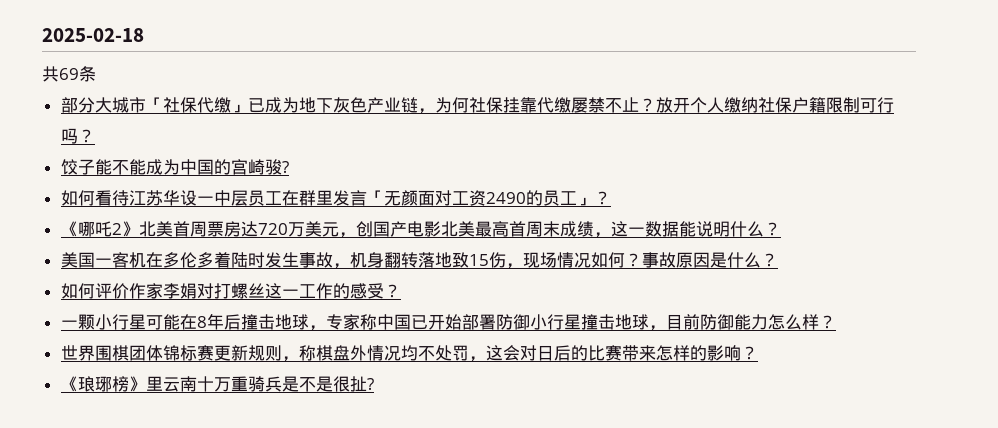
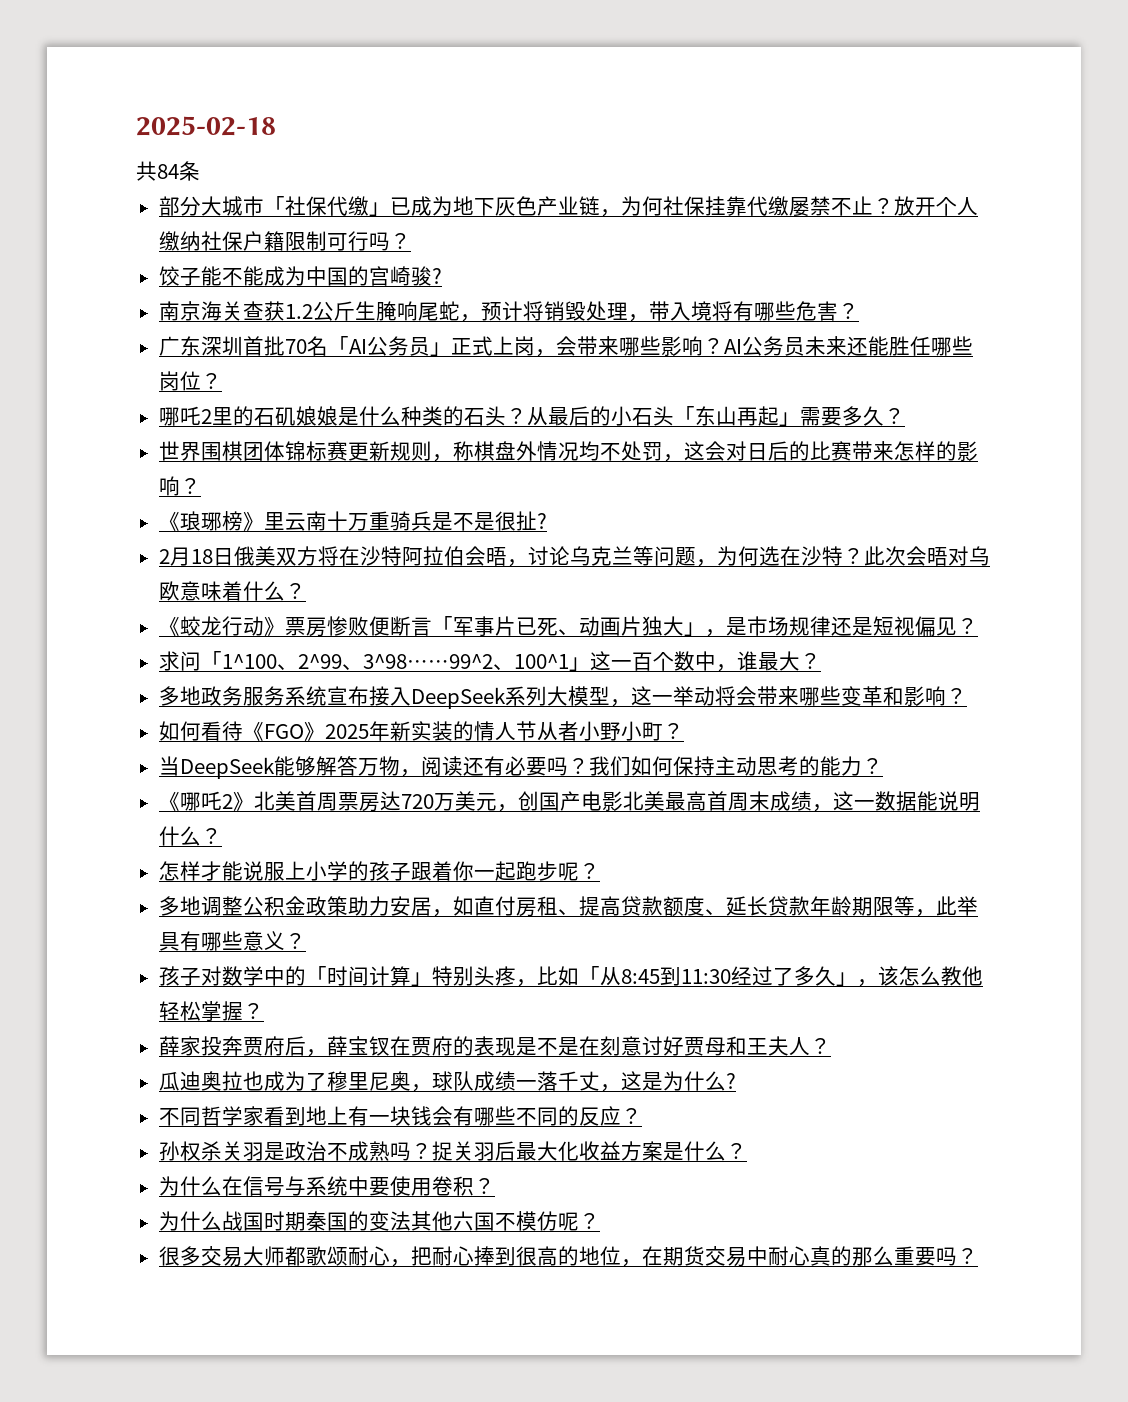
[59,68,79,80] 69 -> [157,164,179,179] 84
[60,190,611,206] [60,221,781,238] [60,252,778,269] [60,283,401,299] [60,313,819,331] 如何看待江苏华设一中层员工在群里发言「无颜面对工资2490的员工」？ // 《哪吒2》北美首周票房达720万美元，创国产电影北美最高首周末成绩，这一数据能说明什么？ // 美国一客机在多伦多着陆时发生事故，机身翻转落地致15伤，现场情况如何？事故原因是什么？ // 如何评价作家李娟对打螺丝这一工作的感受？ // 一颗小行星可能在8年后撞击地球，专家称中国已开始部署防御小行星撞击地球，目前防御能力怎么样 -> [158,301,859,322] [158,336,973,357] [158,371,222,391] [158,406,884,426] 南京海关查获1.2公斤生腌响尾蛇，预计将销毁处理，带入境将有哪些危害？ // 广东深圳首批70名「AI公务员」正式上岗，会带来哪些影响？AI公务员未来还能胜任哪些岗位？ // 哪吒2里的石矶娘娘是什么种类的石头？从最后的小石头「东山再起」需要多久
(374, 384) none -> [158,546,990,567] [158,581,306,601] [158,616,978,637] [158,651,821,672] [158,686,967,709] [158,721,684,741] [158,756,883,779] [158,791,980,812] [158,826,222,846] [158,861,600,881] [158,896,978,917] [158,931,306,951] [158,966,983,987] [158,1001,264,1021] [158,1036,831,1057] [158,1071,736,1092] [158,1106,642,1126] [158,1141,747,1161] [158,1176,495,1196] [158,1211,600,1231] [158,1246,978,1267] // 2月18日俄美双方将在沙特阿拉伯会晤，讨论乌克兰等问题，为何选在沙特？此次会晤对乌欧意味着什么？ // 《蛟龙行动》票房惨败便断言「军事片已死、动画片独大」，是市场规律还是短视偏见？ // 求问「1^100、2^99、3^98……99^2、100^1」这一百个数中，谁最大？ // 多地政务服务系统宣布接入DeepSeek系列大模型，这一举动将会带来哪些变革和影响？ // 如何看待《FGO》2025年新实装的情人节从者小野小町？ // 当DeepSeek能够解答万物，阅读还有必要吗？我们如何保持主动思考的能力？ // 《哪吒2》北美首周票房达720万美元，创国产电影北美最高首周末成绩，这一数据能说明什么？ // 怎样才能说服上小学的孩子跟着你一起跑步呢？ // 多地调整公积金政策助力安居，如直付房租、提高贷款额度、延长贷款年龄期限等，此举具有哪些意义？ // 孩子对数学中的「时间计算」特别头疼，比如「从8:45到11:30经过了多久」，该怎么教他轻松掌握？ // 薛家投奔贾府后，薛宝钗在贾府的表现是不是在刻意讨好贾母和王夫人？ // 瓜迪奥拉也成为了穆里尼奥，球队成绩一落千丈，这是为什么? // 不同哲学家看到地上有一块钱会有哪些不同的反应？ // 孙权杀关羽是政治不成熟吗？捉关羽后最大化收益方案是什么？ // 为什么在信号与系统中要使用卷积？ // 为什么战国时期秦国的变法其他六国不模仿呢？ // 很多交易大师都歌颂耐心，把耐心捧到很高的地位，在期货交易中耐心真的那么重要吗？

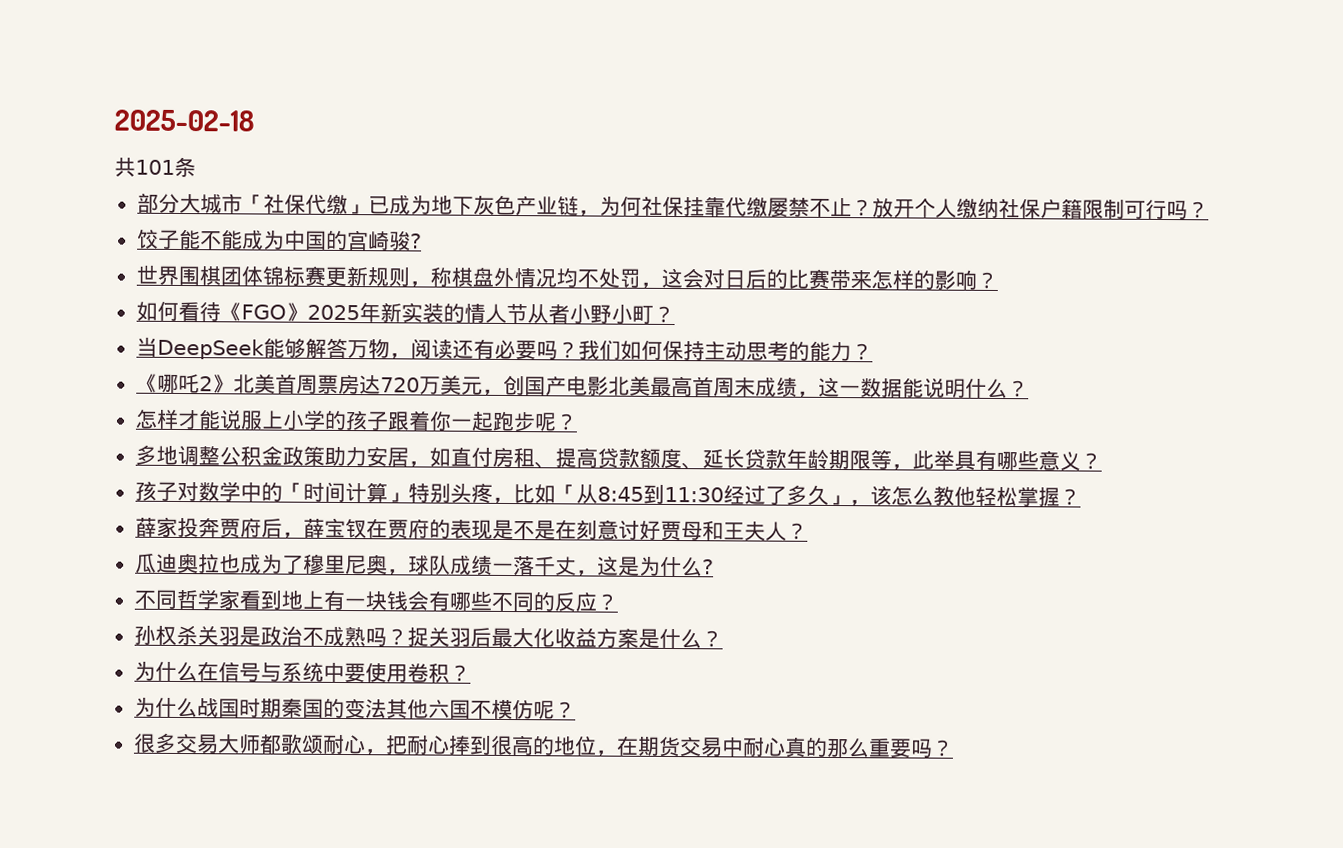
[157,164,179,179] 84 -> [135,159,175,175] 101
[158,301,859,322] [158,336,973,357] [158,371,222,391] [158,406,905,426] // 南京海关查获1.2公斤生腌响尾蛇，预计将销毁处理，带入境将有哪些危害？ // 广东深圳首批70名「AI公务员」正式上岗，会带来哪些影响？AI公务员未来还能胜任哪些岗位？ // 哪吒2里的石矶娘娘是什么种类的石头？从最后的小石头「东山再起」需要多久？ -> (422, 241) none
[158,511,547,531] [158,546,990,567] [158,581,306,601] [158,616,978,637] [158,651,821,672] [158,686,967,709] // 《琅琊榜》里云南十万重骑兵是不是很扯? // 2月18日俄美双方将在沙特阿拉伯会晤，讨论乌克兰等问题，为何选在沙特？此次会晤对乌欧意味着什么？ // 《蛟龙行动》票房惨败便断言「军事片已死、动画片独大」，是市场规律还是短视偏见？ // 求问「1^100、2^99、3^98……99^2、100^1」这一百个数中，谁最大？ // 多地政务服务系统宣布接入DeepSeek系列大模型，这一举动将会带来哪些变革和影响？ -> (998, 280) none

